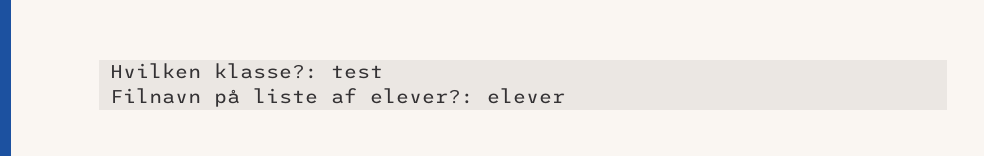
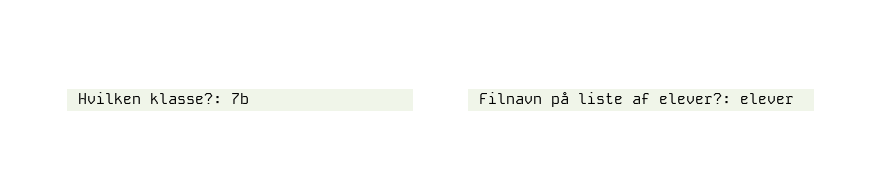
[331,65,384,79] test -> [231,93,250,104] 7b

